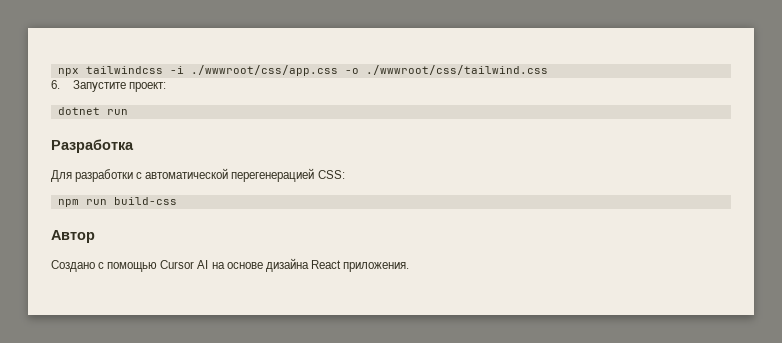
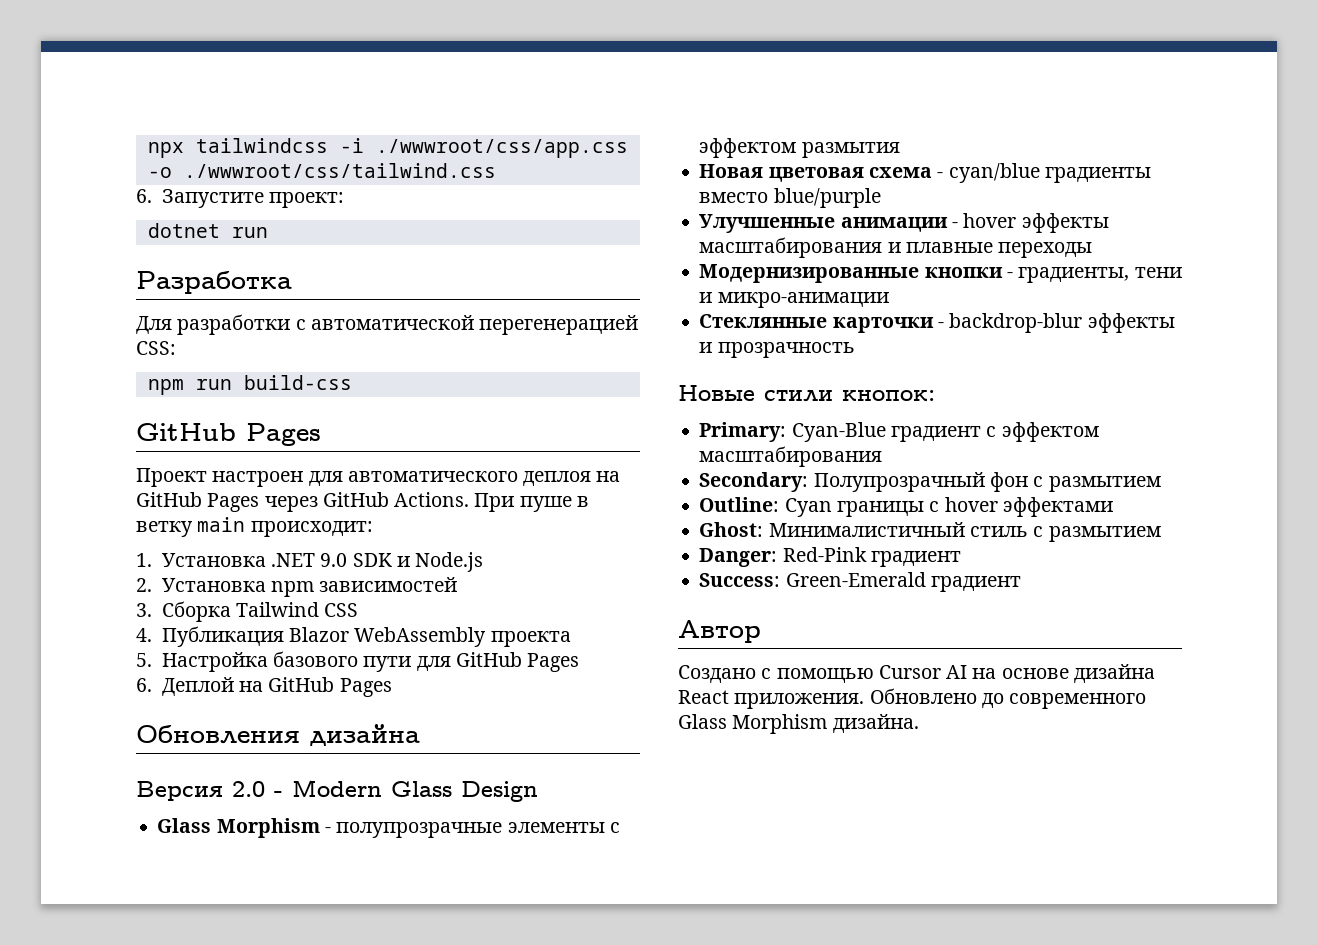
(177, 201) none -> [136,423,321,446] [136,468,621,487] [136,492,589,512] [136,517,373,537] [136,552,484,572] [136,577,458,597] [136,601,359,622] [136,626,571,647] [136,651,580,672] [136,677,392,697] [136,724,420,746] [136,780,538,802] [157,818,620,838] [699,138,900,158] [699,163,1151,183] [699,188,881,208] [699,213,1109,233] [699,237,1093,258] [699,264,1182,283] [699,292,889,308] [699,313,1175,333] [699,342,855,358] [678,385,935,402] [699,422,1099,442] [699,446,883,467] [699,472,1161,492] [699,497,1113,517] [699,522,1161,542] [699,547,961,567] [699,572,1021,592] // GitHub Pages // Проект настроен для автоматического деплоя на GitHub Pages через GitHub Actions. При пуше в ветку main происходит: // 1. Установка .NET 9.0 SDK и Node.js // 2. Установка npm зависимостей // 3. Сборка Tailwind CSS // 4. Публикация Blazor WebAssembly проекта // 5. Настройка базового пути для GitHub Pages // 6. Деплой на GitHub Pages // Обновления дизайна // Версия 2.0 - Modern Glass Design // Glass Morphism - полупрозрачные элементы с эффектом размытия // Новая цветовая схема - cyan/blue градиенты вместо blue/purple // Улучшенные анимации - hover эффекты масштабирования и плавные переходы // Модернизированные кнопки - градиенты, тени и микро-анимации // Стеклянные карточки - backdrop-blur эффекты и прозрачность // Новые стили кнопок: // Primary: Cyan-Blue градиент с эффектом масштабирования // Secondary: Полупрозрачный фон с размытием // Outline: Cyan границы с hover эффектами // Ghost: Минималистичный стиль с размытием // Danger: Red-Pink градиент // Success: Green-Emerald градиент
(409, 267) none -> [869,688,1147,709] [678,714,919,734] Обновлено до современного Glass Morphism дизайна.

